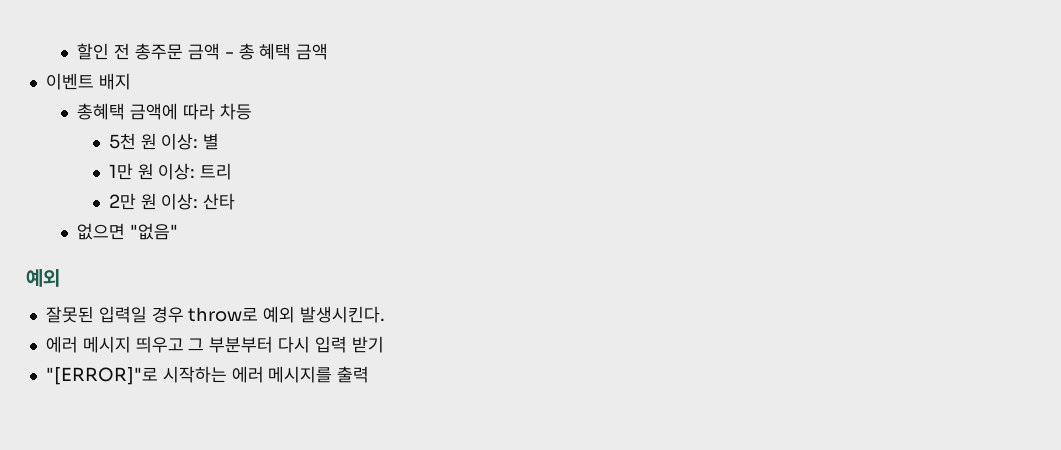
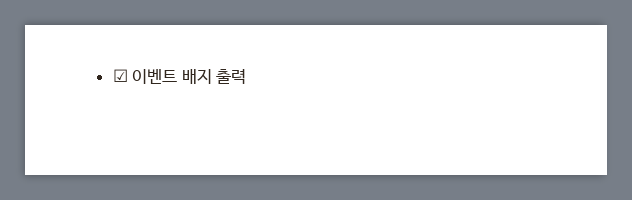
[77,43,329,60] [45,73,131,90] [77,103,252,120] [108,133,220,150] [108,163,233,180] [108,193,236,210] [77,223,179,240] [26,269,60,287] [45,306,386,323] [45,336,384,353] [45,366,333,385] 할인 전 총주문 금액 - 총 혜택 금액 // 이벤트 배지 // 총혜택 금액에 따라 차등 // 5천 원 이상: 별 // 1만 원 이상: 트리 // 2만 원 이상: 산타 // 없으면 "없음" // 예외 // 잘못된 입력일 경우 throw로 예외 발생시킨다. // 에러 메시지 띄우고 그 부분부터 다시 입력 받기 // "[ERROR]"로 시작하는 에러 메시지를 -> [112,69,212,84] ☑ 이벤트 배지

